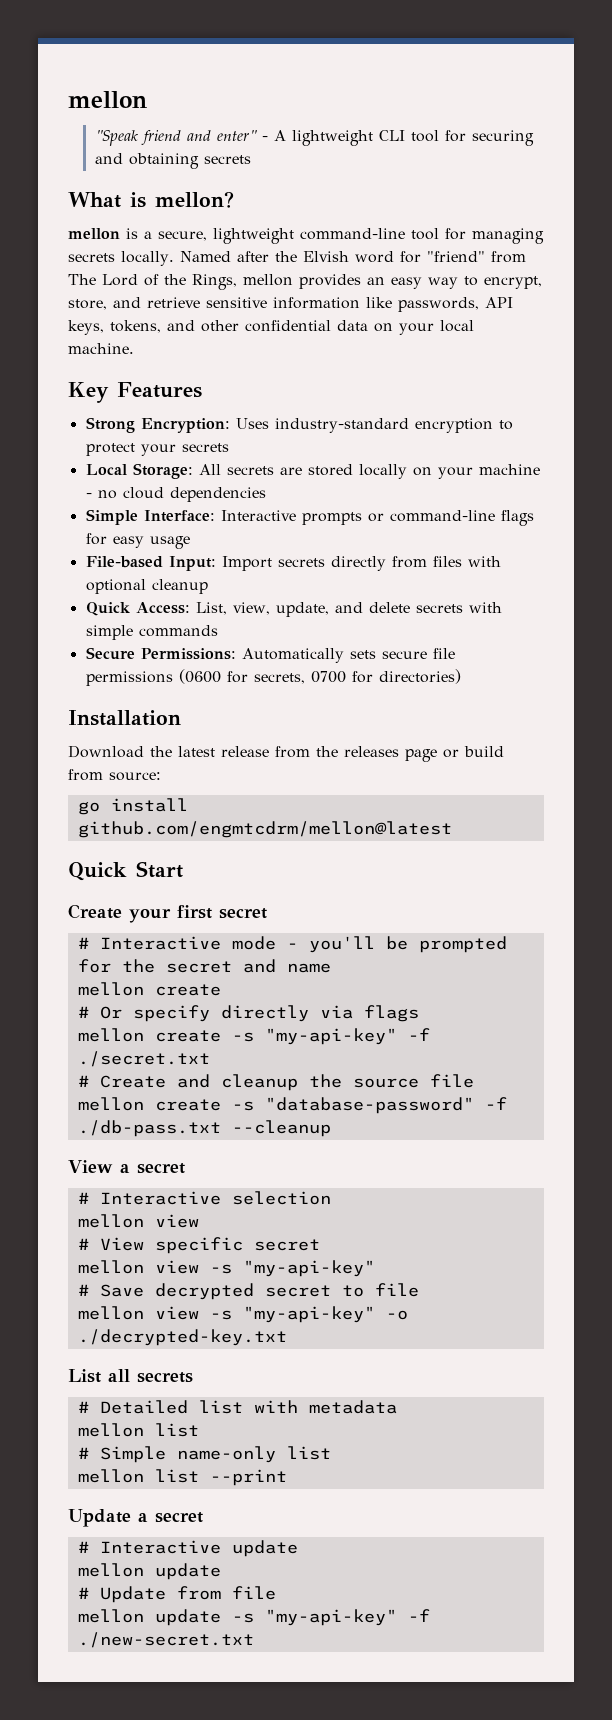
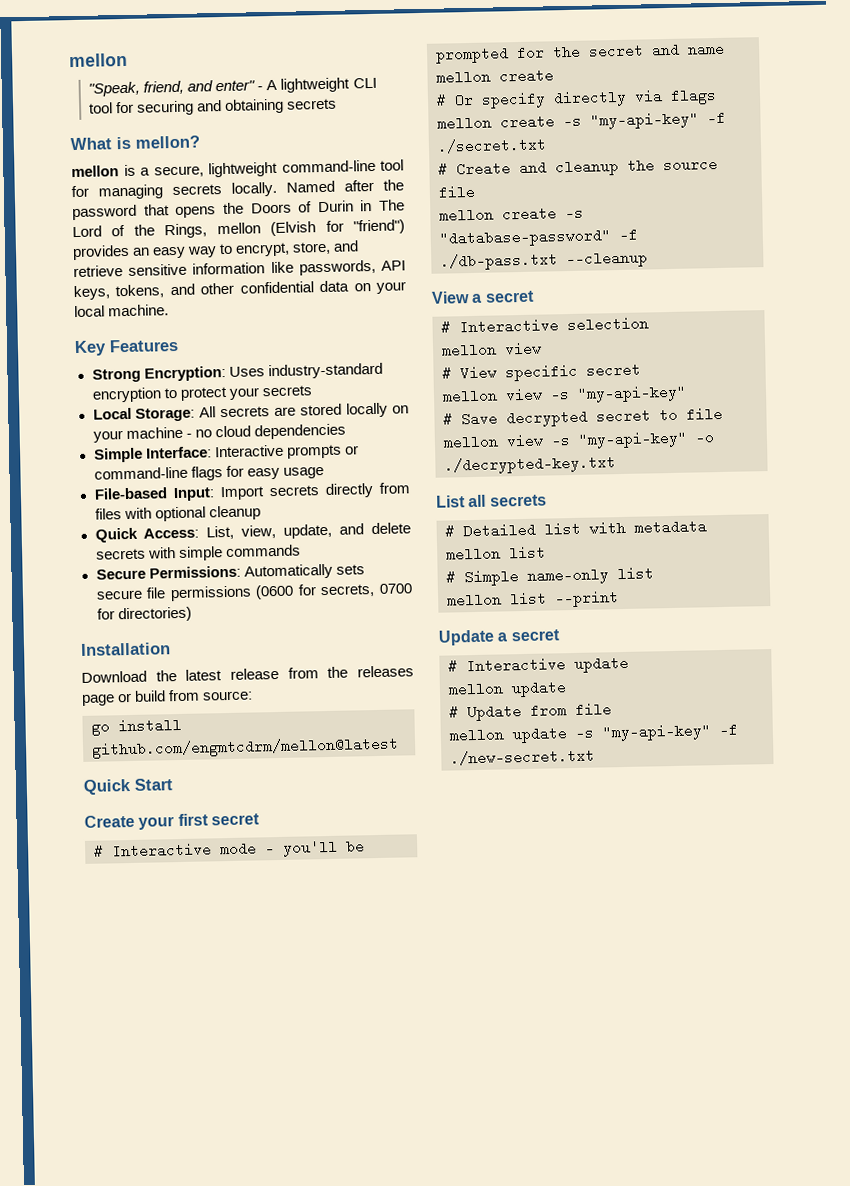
[94,130,181,146] "Speak friend -> [88,80,185,97] "Speak, friend,
[302,251,526,263] Elvish word for "friend" from -> [72,199,373,221] password that opens the Doors of Durin in
(293, 280) none -> [270,219,406,237] (Elvish for "friend")

